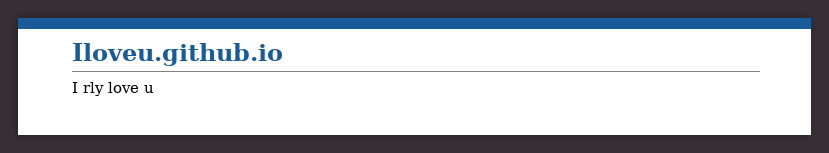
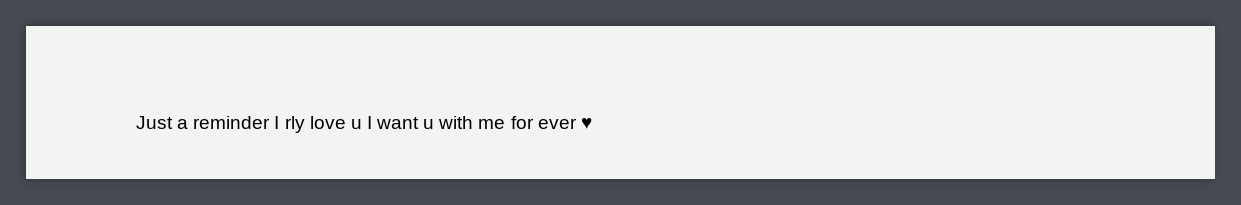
[72,43,283,66] Iloveu.github.io // -> [135,116,271,129] Just a reminder
(154, 89) none -> [366,116,592,129] I want u with me for ever ♥

